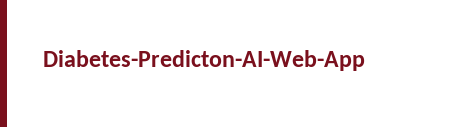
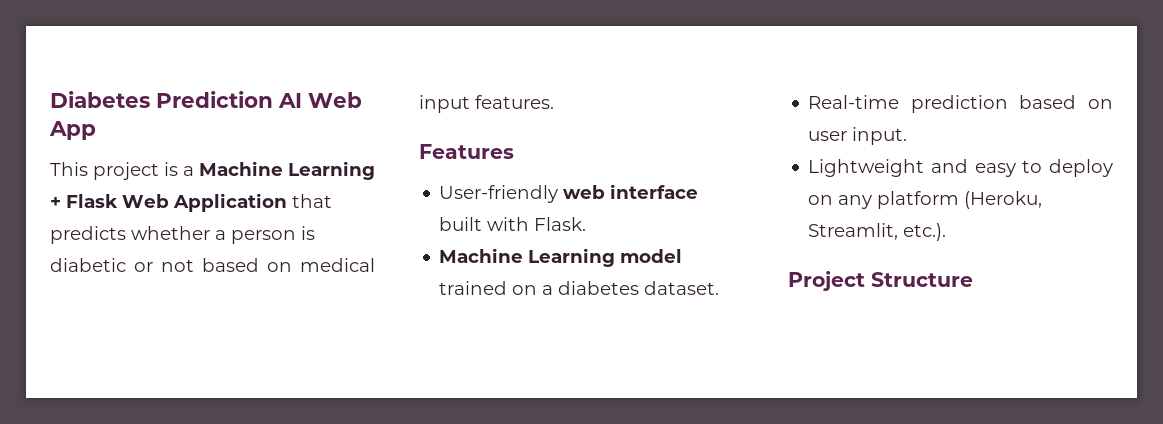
[43,50,365,71] Diabetes-Predicton-AI-Web-App -> [50,91,362,108] [49,121,96,140] [50,161,375,180] [50,193,332,212] [50,226,315,244] [50,258,375,272] [419,95,554,113] [419,144,514,159] [439,184,699,203] [439,217,587,231] [439,248,683,267] [439,281,720,295] [808,95,1113,113] [808,127,908,145] [808,159,1113,177] [808,191,1043,209] [808,223,947,241] [788,271,973,291] Diabetes Prediction AI Web App // This project is a Machine Learning + Flask Web Application that predicts whether a person is diabetic or not based on medical input features. // Features // User-friendly web interface built with Flask. // Machine Learning model trained on a diabetes dataset. // Real-time prediction based on user input. // Lightweight and easy to deploy on any platform (Heroku, Streamlit, etc.). // Project Structure

